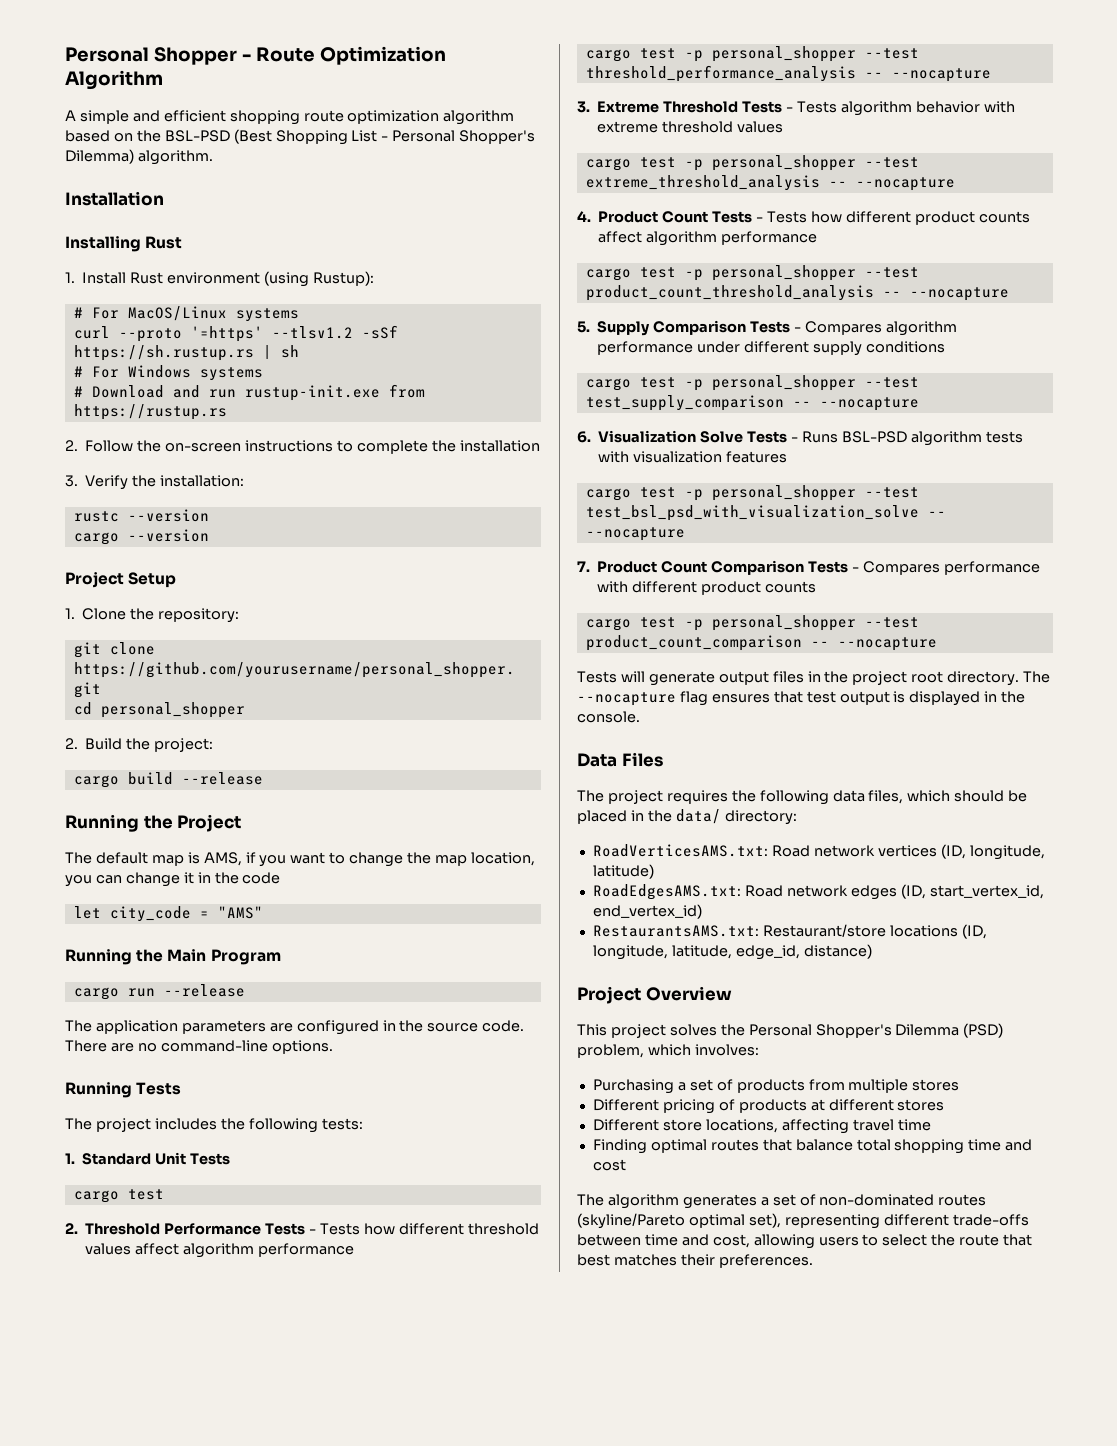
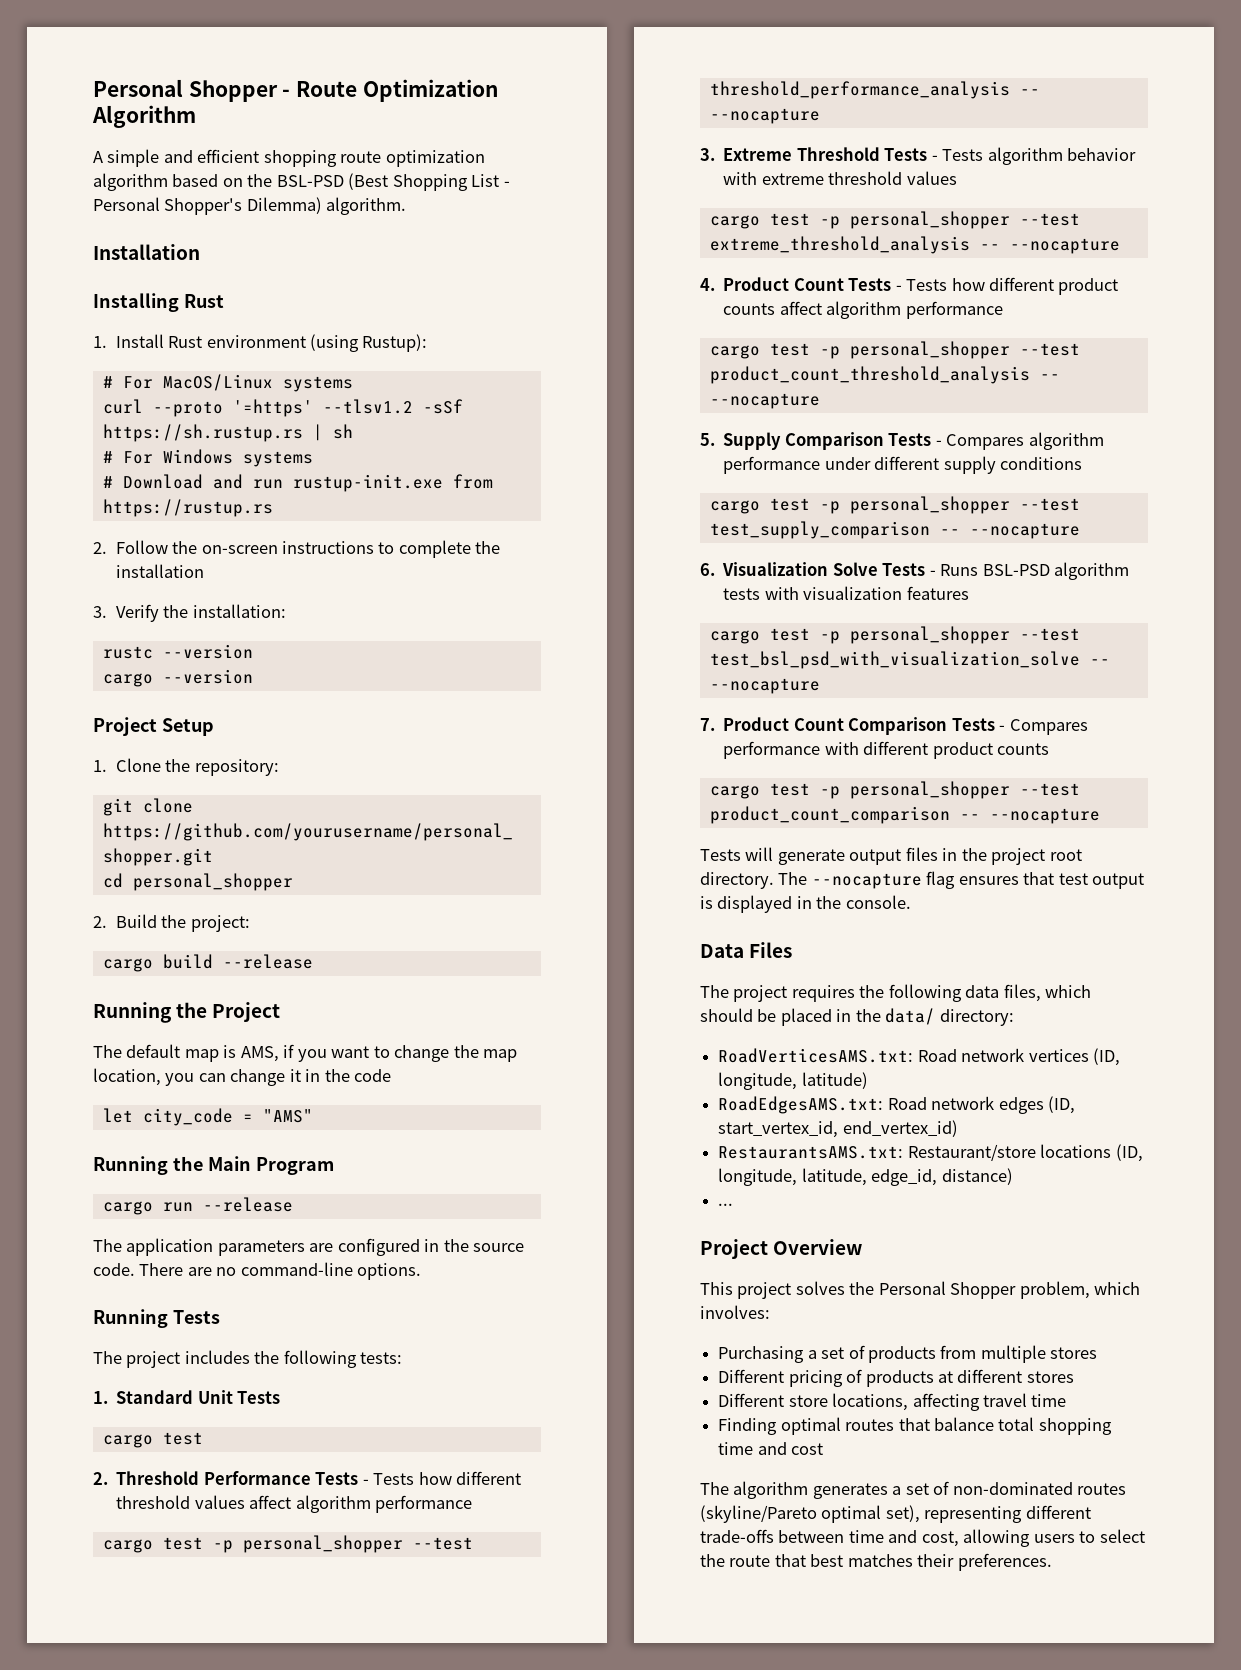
(872, 951) none -> [718,1203,734,1206] // ...
[815,1023,1004,1038] Shopper's Dilemma (PSD) -> [950,1282,1017,1299] Shopper

